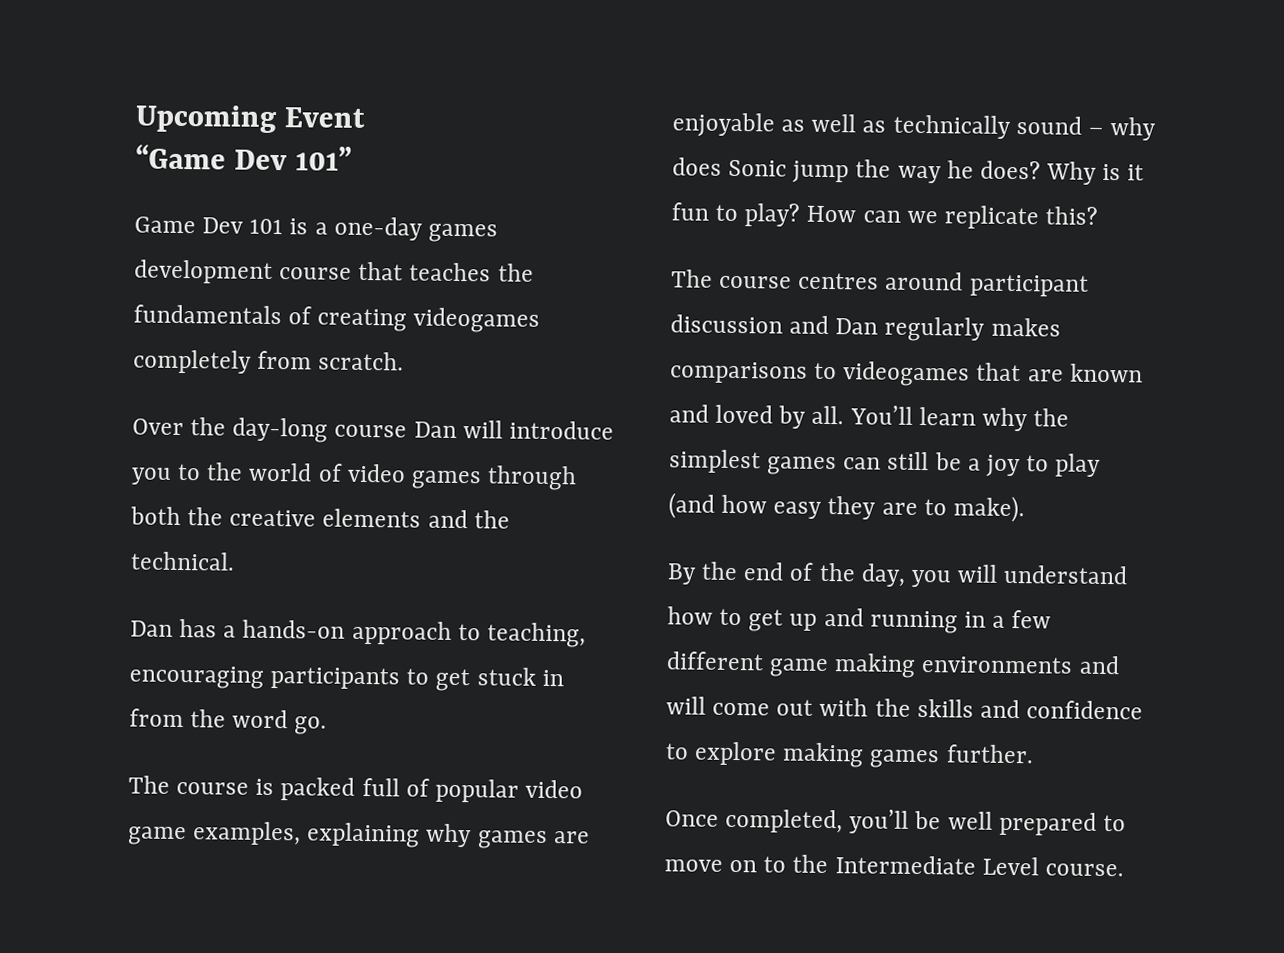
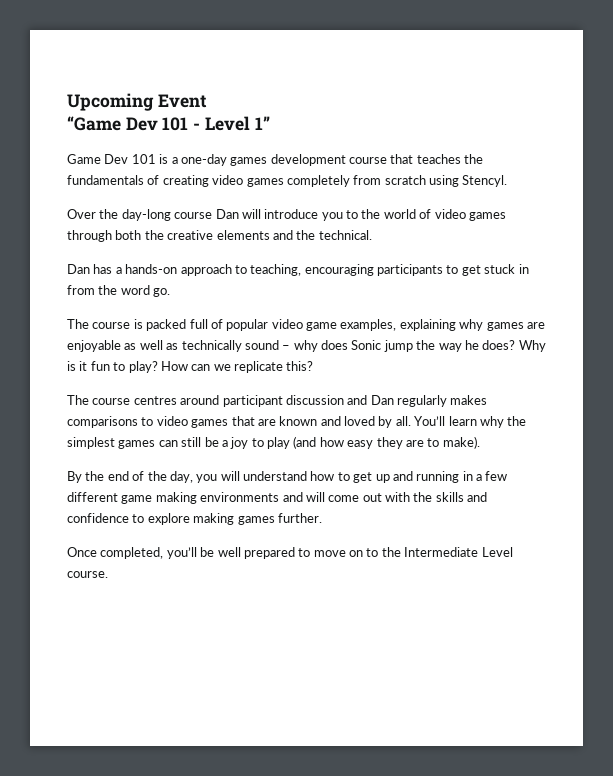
[295,146,353,171] 101” -> [162,116,270,131] 101 - Level 1”
[413,307,541,333] [133,349,405,374] videogames completely from scratch. -> [212,175,508,187] video games completely from scratch using Stencyl.
[843,361,971,387] videogames -> [156,416,229,428] video games

